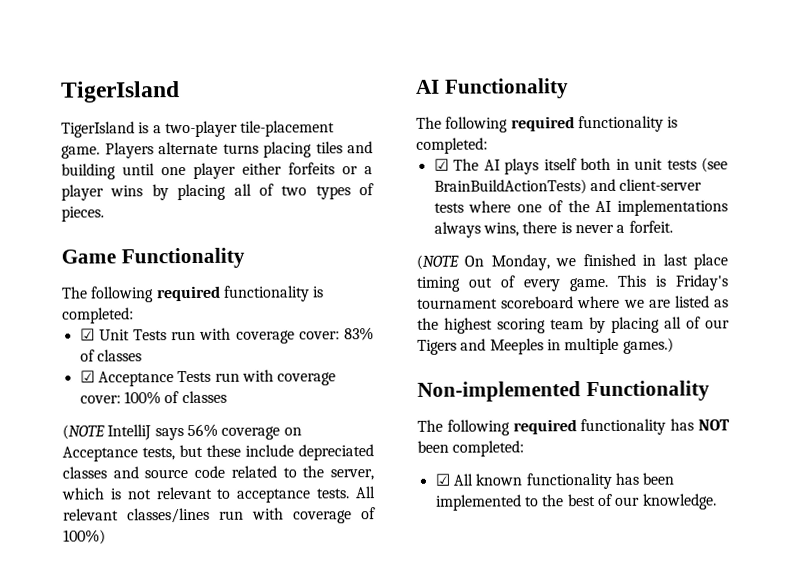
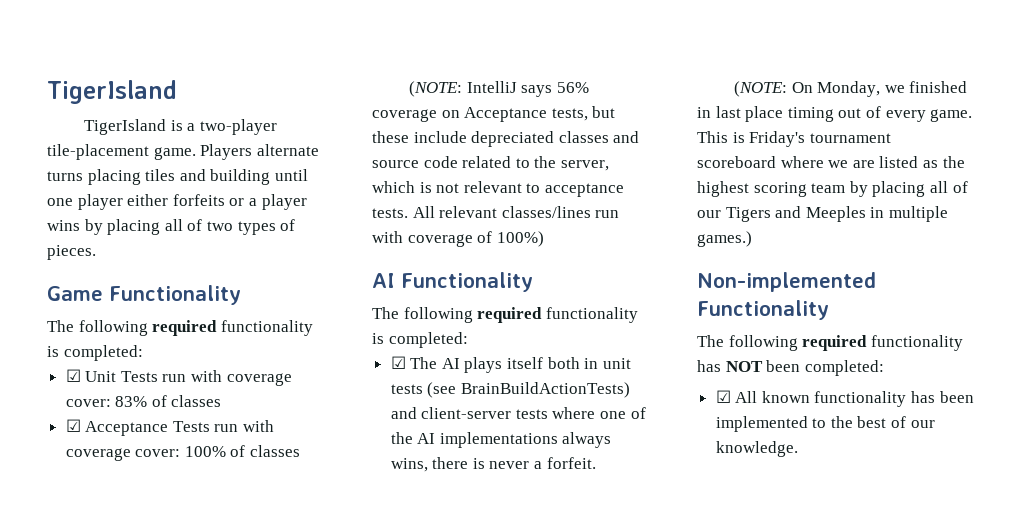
[62,424,105,440] (NOTE -> [409,81,463,97] (NOTE:
[416,254,459,270] (NOTE -> [734,81,788,97] (NOTE:

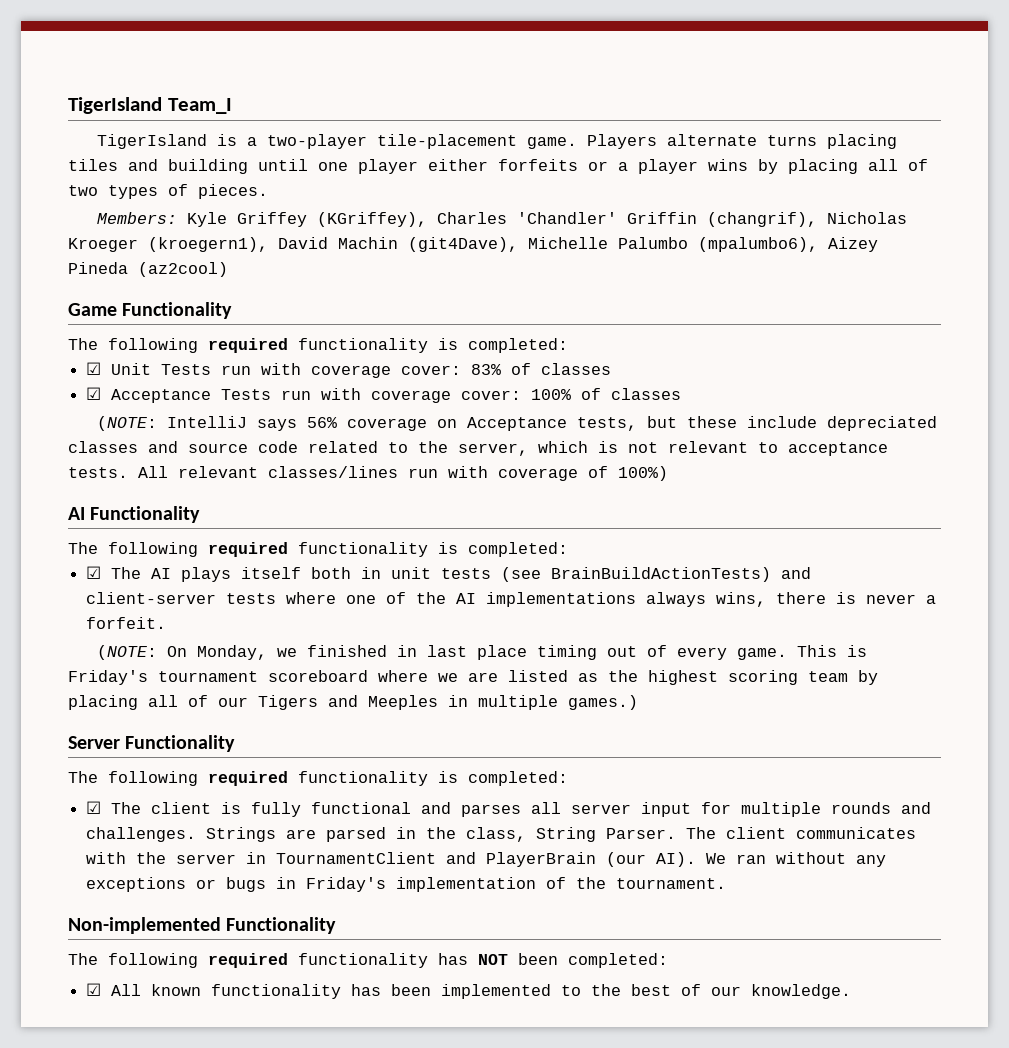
[47,80,177,104] TigerIsland -> [68,97,232,114] TigerIsland Team_I
(96, 252) none -> [97,212,908,227] [68,237,878,252] [68,262,228,277] // Members: Kyle Griffey (KGriffey), Charles 'Chandler' Griffin (changrif), Nicholas Kroeger (kroegern1), David Machin (git4Dave), Michelle Palumbo (mpalumbo6), Aizey Pineda (az2cool)
(752, 239) none -> [68,735,236,752] [68,771,568,786] [86,801,932,817] [86,827,917,842] [86,852,887,867] [86,877,727,892] // Server Functionality // The following required functionality is completed: // ☑ The client is fully functional and parses all server input for multiple rounds and challenges. Strings are parsed in the class, String Parser. The client communicates with the server in TournamentClient and PlayerBrain (our AI). We ran without any exceptions or bugs in Friday's implementation of the tournament.

